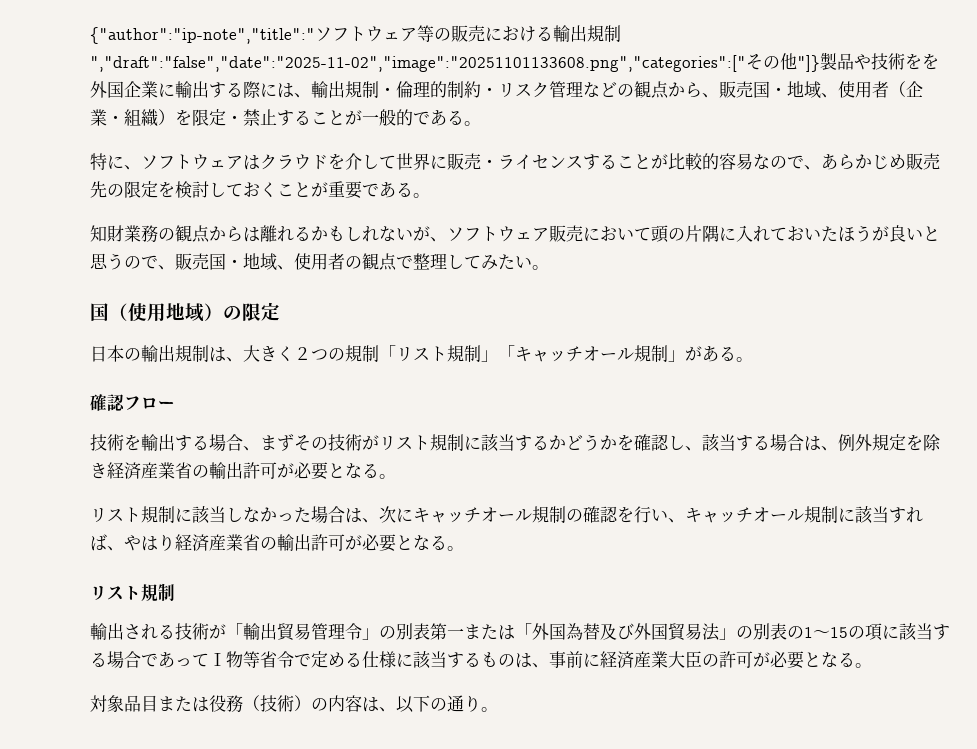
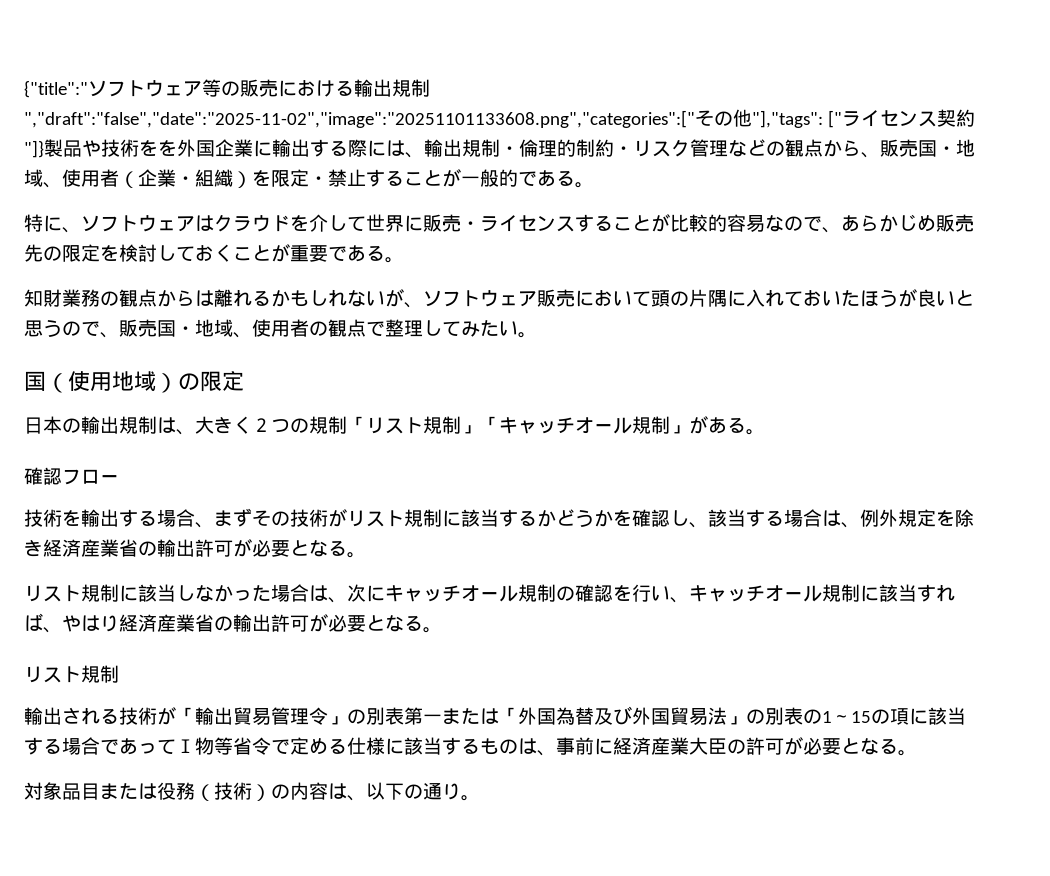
[90,27,315,44] {"author":"ip-note","title":" -> [24,80,88,98] {"title":"
(797, 61) none -> [752,109,975,128] "],"tags": ["ライセンス契約

